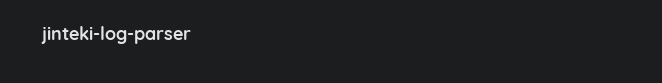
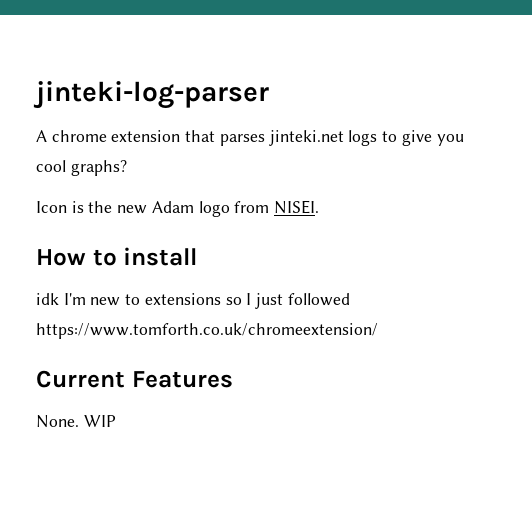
(191, 35) none -> [36,130,464,146] [36,160,127,176] [36,200,320,217] [36,247,198,266] [36,293,350,309] [36,323,378,339] [36,370,233,388] [36,415,116,428] // A chrome extension that parses jinteki.net logs to give you cool graphs? // Icon is the new Adam logo from NISEI. // How to install // idk I'm new to extensions so I just followed https://www.tomforth.co.uk/chromeextension/ // Current Features // None. WIP

